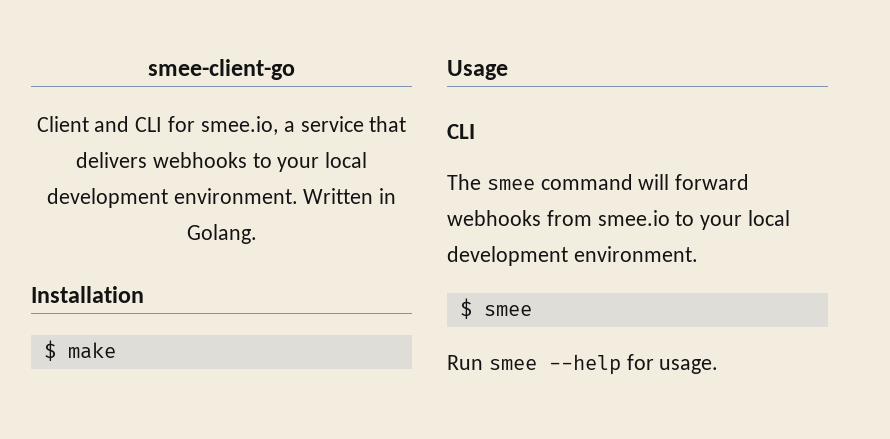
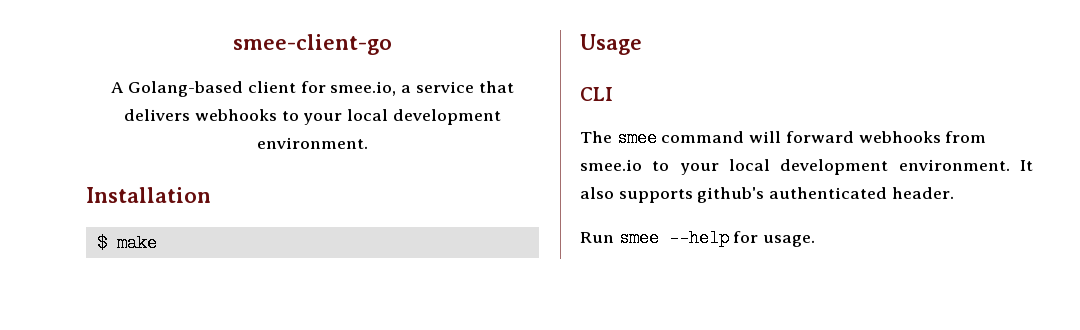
[36,116,163,132] Client and CLI -> [111,81,296,97] A Golang-based client
[303,188,397,204] [186,224,257,244] Written in Golang. -> (368, 143) none
[459,298,532,319] // $ smee -> [1020,160,1033,171] [580,187,954,203] It also supports github's authenticated header.

